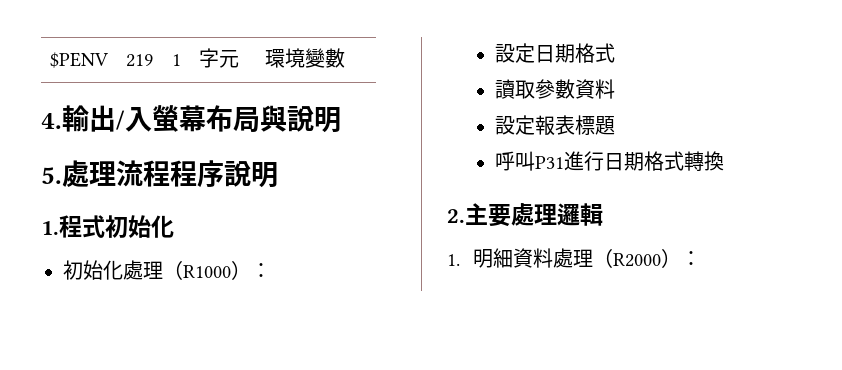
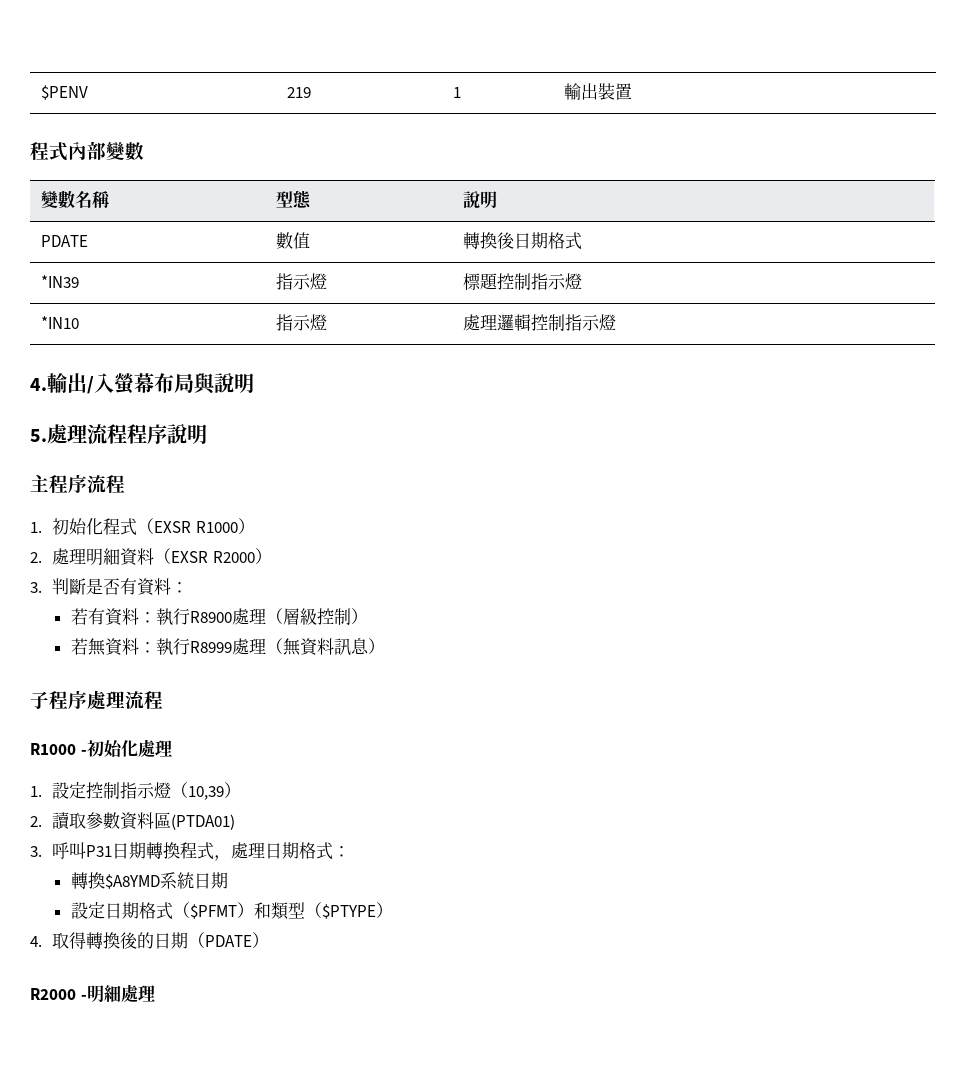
[198,48,239,68] [264,48,345,68] 字元 | 環境變數 -> [564,83,633,100] [30,141,144,161] [41,190,111,209] [276,190,312,209] [463,190,498,209] [41,235,89,247] [276,232,311,249] [463,232,583,250] [41,275,80,288] [276,273,328,290] [463,273,583,290] [41,316,80,329] [276,314,328,331] [463,314,617,331] 輸出裝置 // 程式內部變數 // 變數名稱 | 型態 | 說明 // PDATE | 數值 | 轉換後日期格式 // *IN39 | 指示燈 | 標題控制指示燈 // *IN10 | 指示燈 | 處理邏輯控制指示燈
[41,215,174,238] [63,260,271,280] [495,43,616,63] [495,79,616,99] [495,115,616,136] [495,151,725,171] [447,203,603,227] [447,248,702,268] 1.程式初始化 // 初始化處理（R1000）： // 設定日期格式 // 讀取參數資料 // 設定報表標題 // 呼叫P31進行日期格式轉換 // 2.主要處理邏輯 // 1.明細資料處理（R2000）： -> [30,474,125,494] [30,518,255,536] [30,548,272,566] [30,578,189,596] [70,608,368,626] [70,638,385,656] [30,690,163,710] [30,739,172,757] [30,782,242,800] [30,812,236,830] [30,842,351,861] [70,872,228,889] [70,902,393,920] [30,932,270,949] [30,984,155,1002] 主程序流程 // 1.初始化程式（EXSR R1000） // 2.處理明細資料（EXSR R2000） // 3.判斷是否有資料： // 若有資料：執行R8900處理（層級控制） // 若無資料：執行R8999處理（無資料訊息） // 子程序處理流程 // R1000 -初始化處理 // 1.設定控制指示燈（10,39） // 2.讀取參數資料區(PTDA01) // 3.呼叫P31日期轉換程式，處理日期格式： // 轉換$A8YMD系統日期 // 設定日期格式（$PFMT）和類型（$PTYPE） // 4.取得轉換後的日期（PDATE） // R2000 -明細處理

